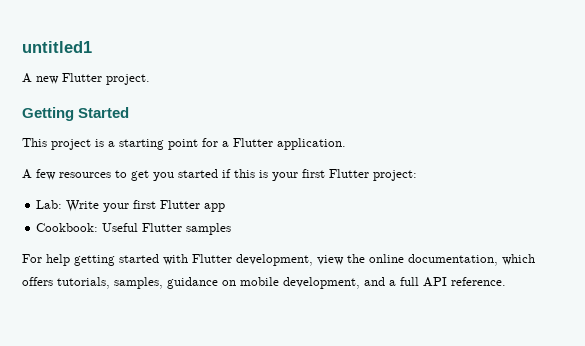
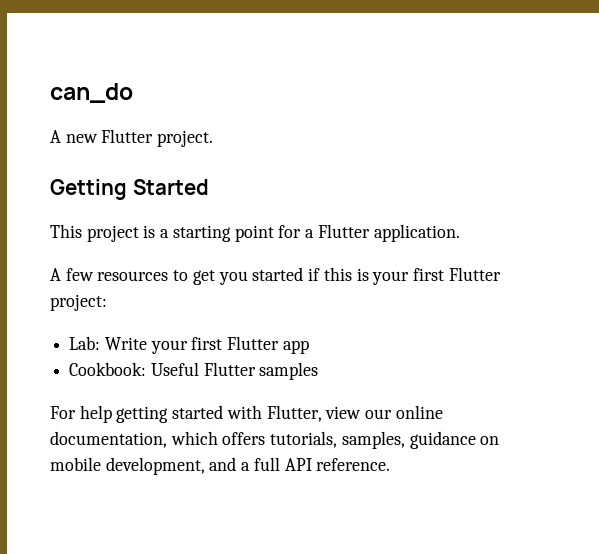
[22,41,92,53] untitled1 -> [50,83,133,103] can_do
[192,254,365,266] Flutter development, view the -> [266,405,393,422] Flutter, view our

